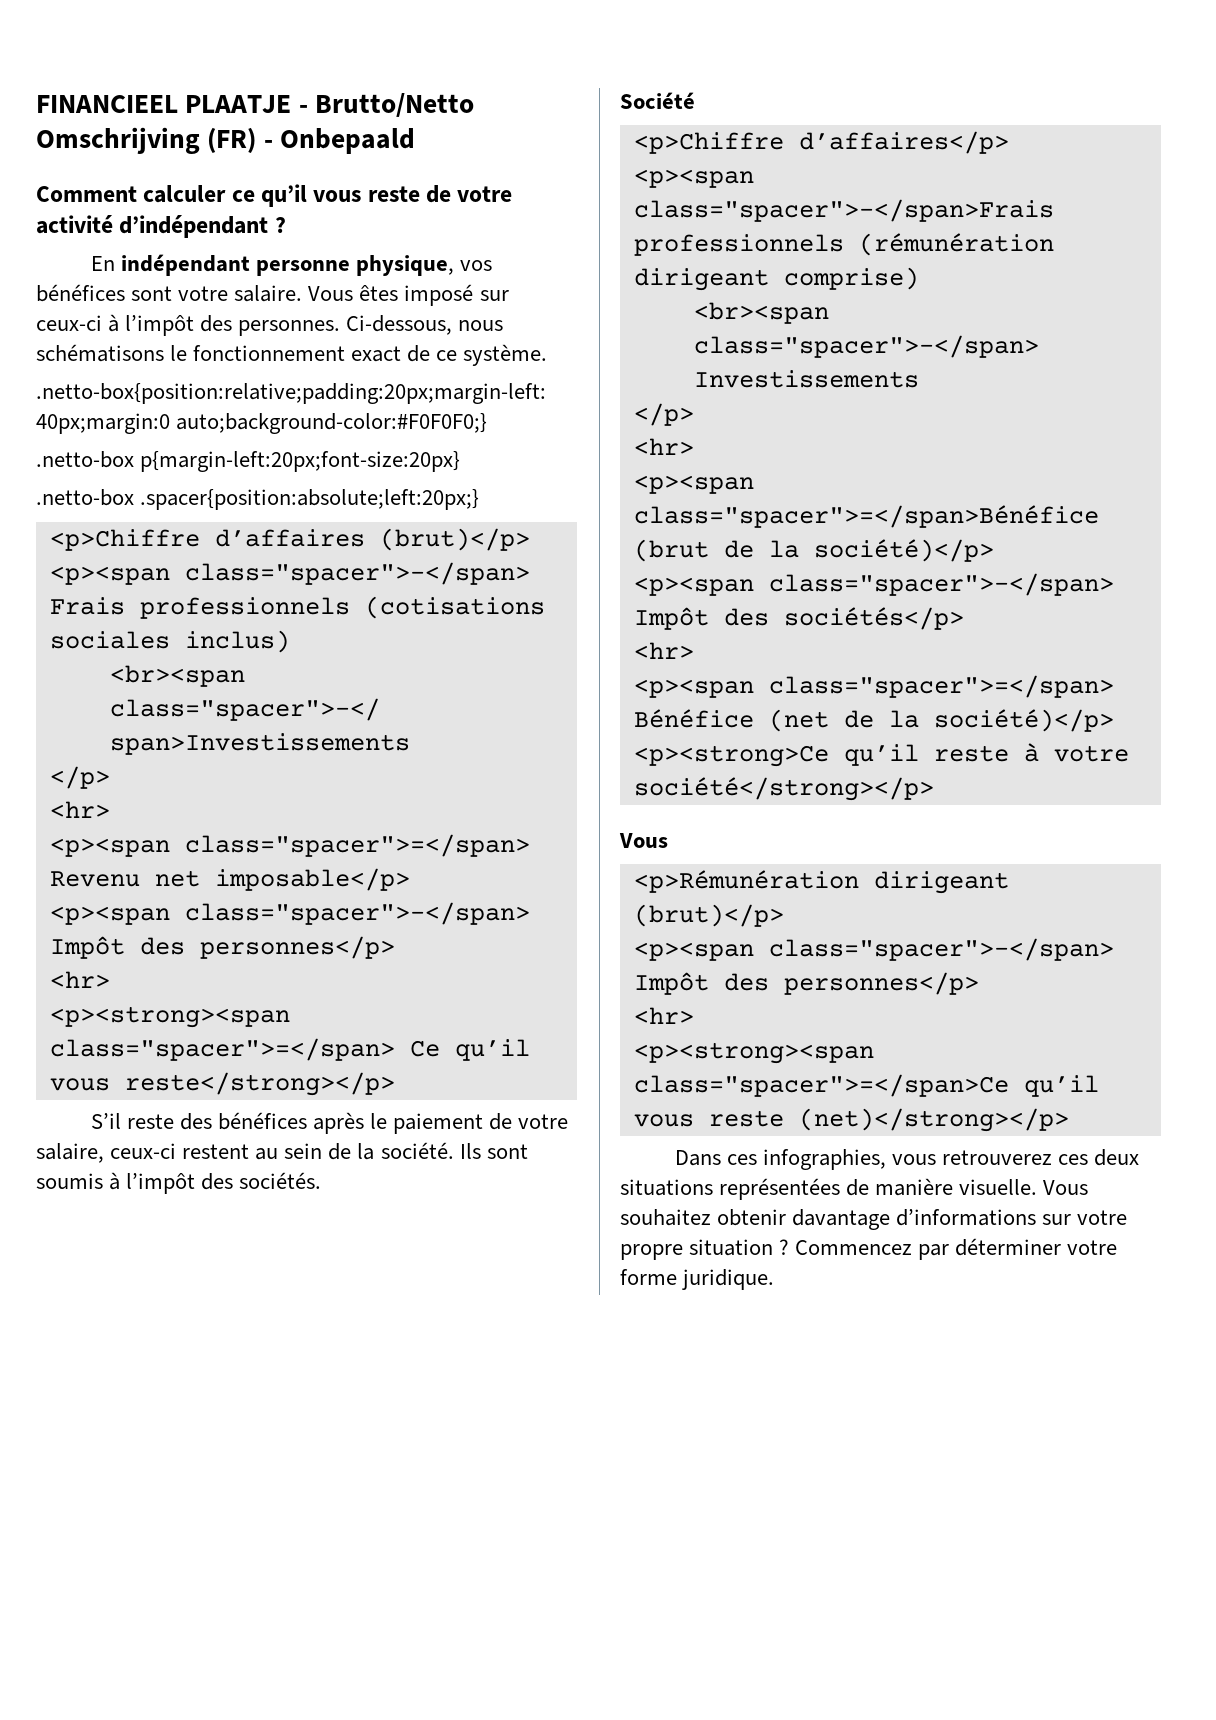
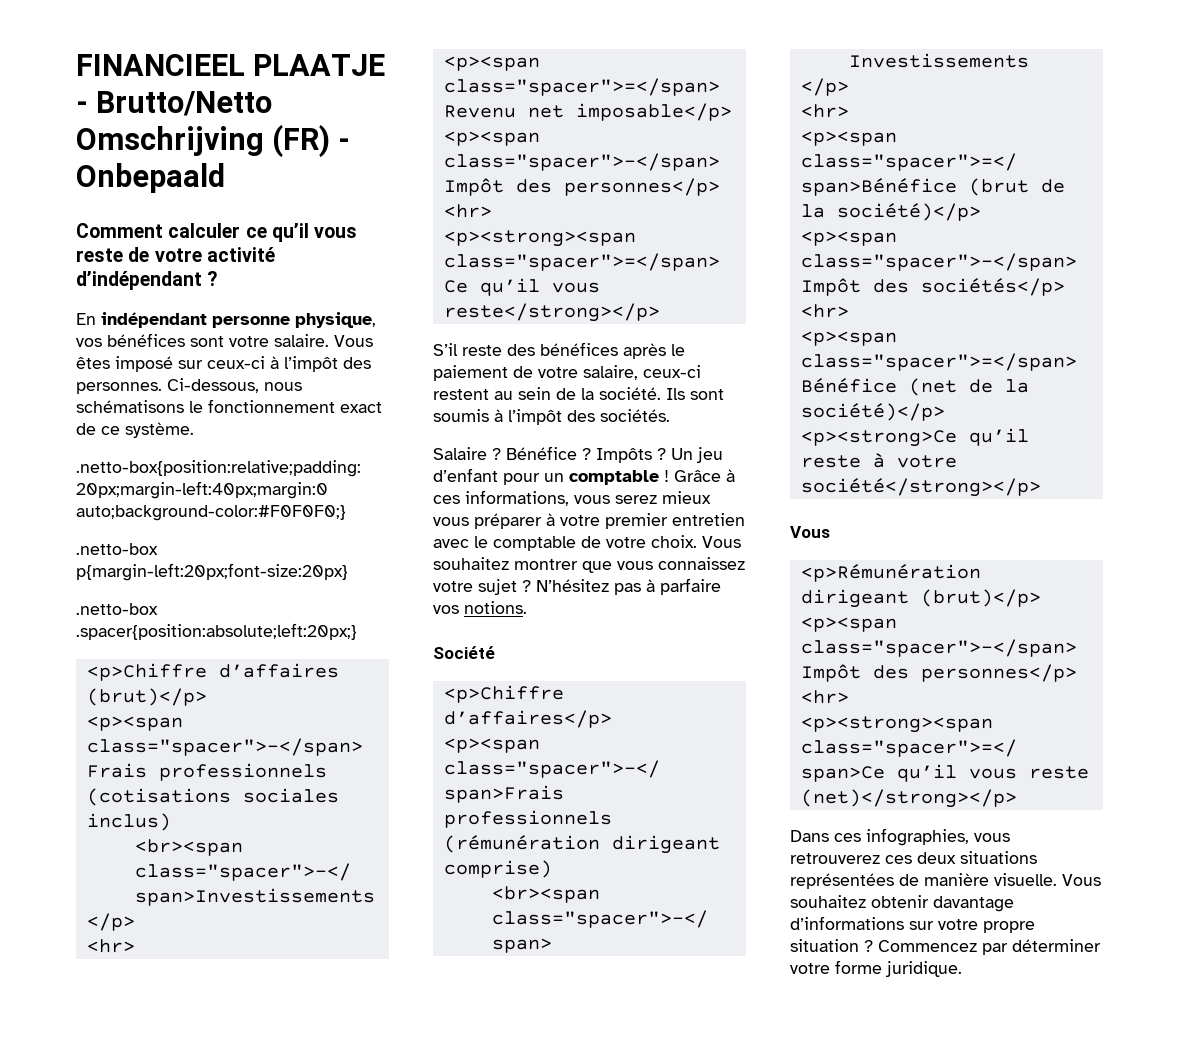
(322, 1180) none -> [433,446,723,463] [433,468,735,485] [433,490,711,506] [433,513,745,529] [433,535,741,551] [433,557,745,573] [433,578,721,595] [433,601,527,614] // Salaire ? Bénéfice ? Impôts ? Un jeu d’enfant pour un comptable ! Grâce à ces informations, vous serez mieux vous préparer à votre premier entretien avec le comptable de votre choix. Vous souhaitez montrer que vous connaissez votre sujet ? N’hésitez pas à parfaire vos notions.

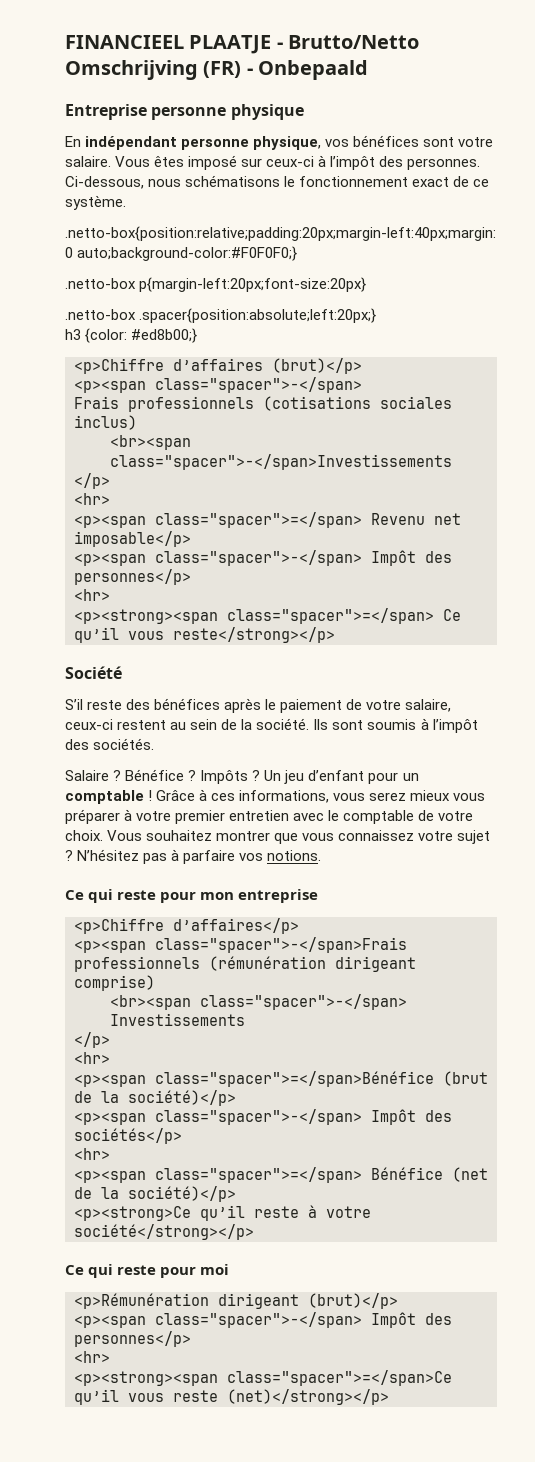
[76,223,358,242] [76,247,275,262] [76,271,218,290] Comment calculer ce qu’il vous reste de votre activité d’indépendant ? -> [65,104,304,120] Entreprise personne physique
(357, 631) none -> [65,328,198,343] // h3 {color: #ed8b00;}
(660, 312) none -> [65,666,122,679] // Société
[433,646,495,659] Société -> [65,889,319,903] Ce qui reste pour mon entreprise
[790,526,830,538] Vous -> [65,1264,230,1278] Ce qui reste pour moi
[790,828,1010,846] [790,851,1037,864] [790,873,1101,889] [790,895,1014,912] [790,916,1035,933] [790,939,1101,955] [790,960,962,977] // Dans ces infographies, vous retrouverez ces deux situations représentées de manière visuelle. Vous souhaitez obtenir davantage d’informations sur votre propre situation ? Commencez par déterminer votre forme juridique. -> (389, 1397) none

